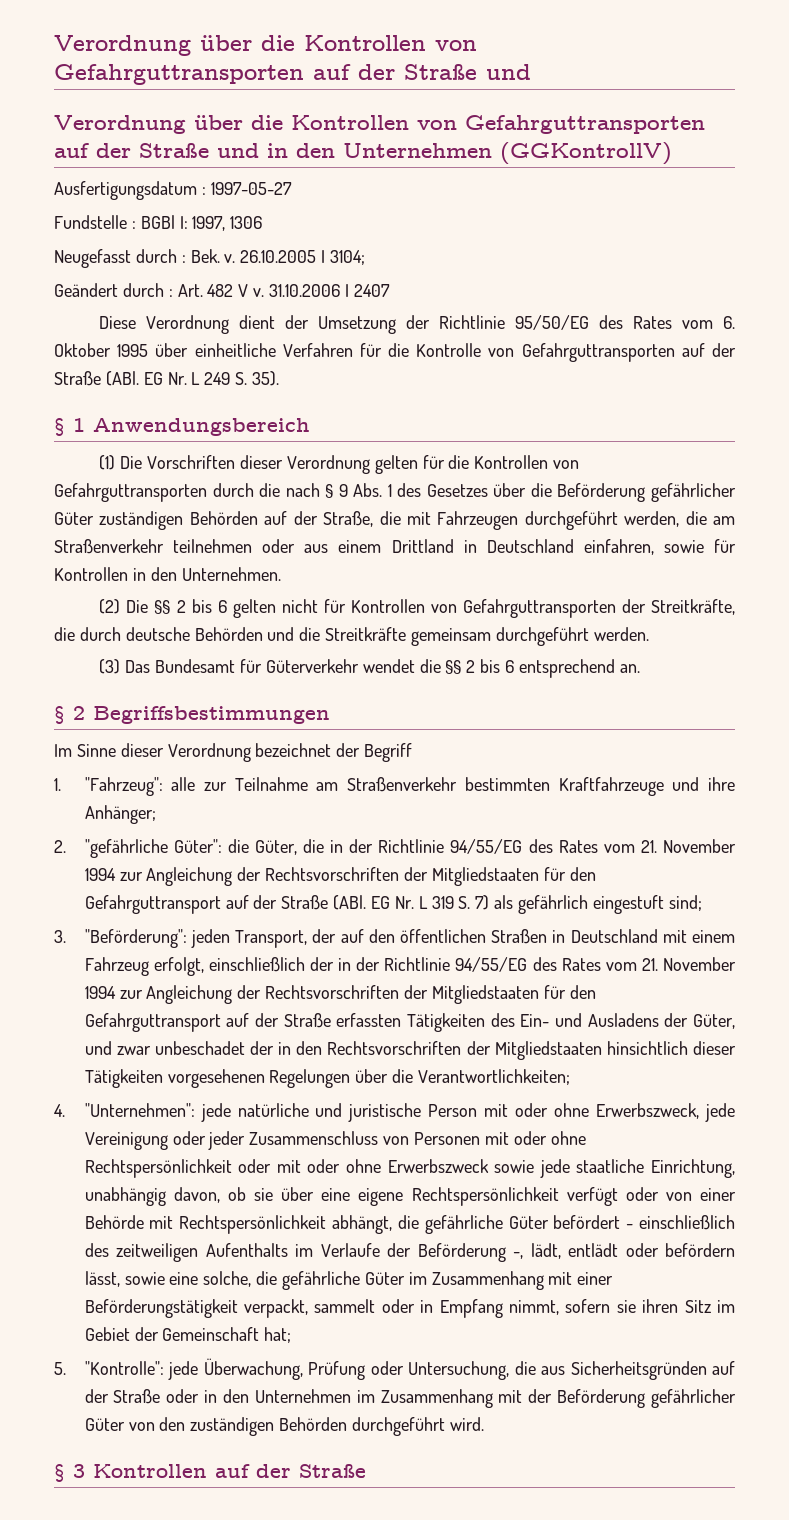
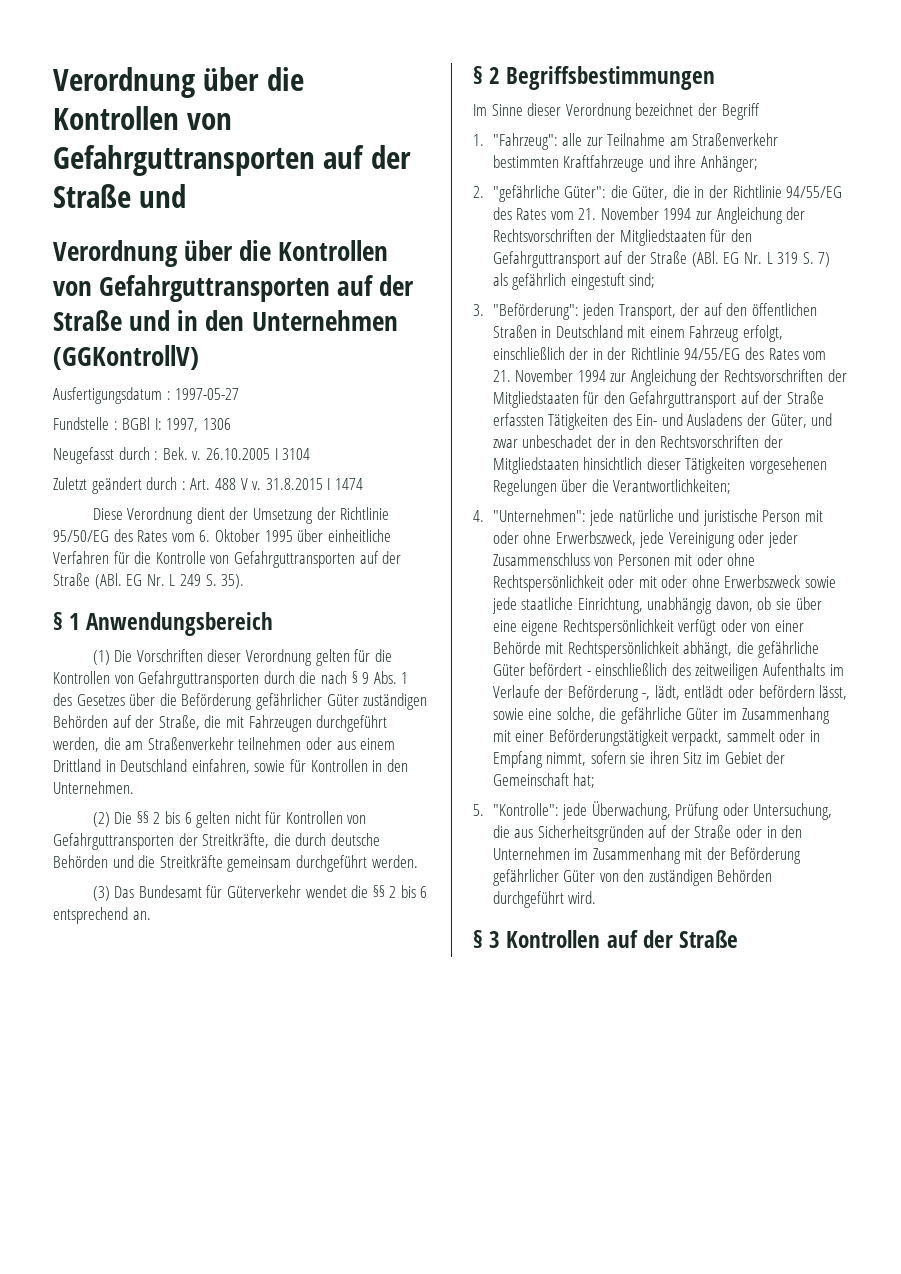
[330,250,366,265] [54,283,118,297] 3104; // Geändert -> [282,448,311,460] [53,477,142,494] 3104 // Zuletzt geändert
[207,284,234,297] 482 -> [214,478,236,490] 488
[269,284,390,297] 31.10.2006 I 2407 -> [265,478,363,490] 31.8.2015 I 1474

